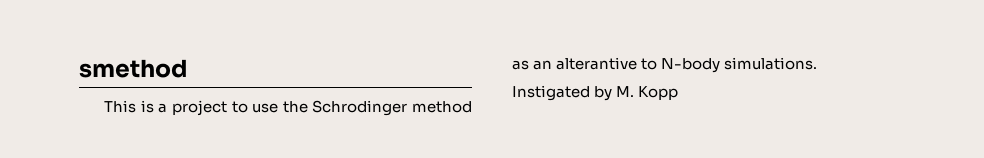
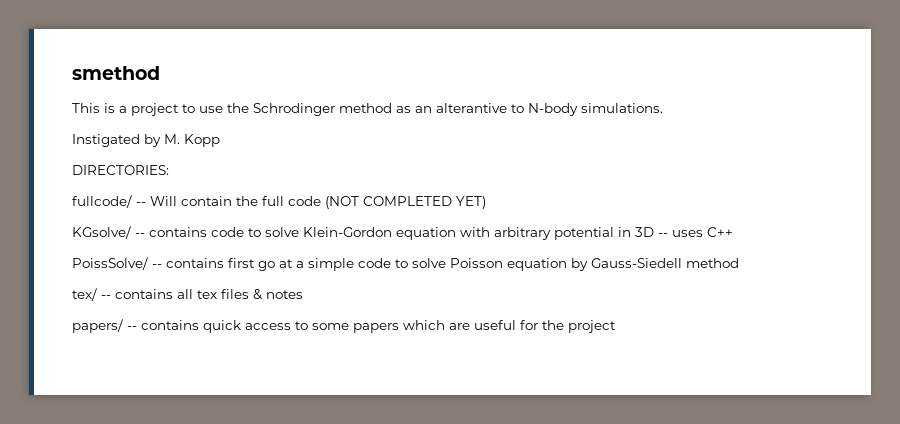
(679, 93) none -> [72,165,169,175] [72,195,486,209] [72,226,733,240] [72,257,739,271] [72,288,303,301] [72,319,616,333] // DIRECTORIES: // fullcode/ -- Will contain the full code (NOT COMPLETED YET) // KGsolve/ -- contains code to solve Klein-Gordon equation with arbitrary potential in 3D -- uses C++ // PoissSolve/ -- contains first go at a simple code to solve Poisson equation by Gauss-Siedell method // tex/ -- contains all tex files & notes // papers/ -- contains quick access to some papers which are useful for the project

